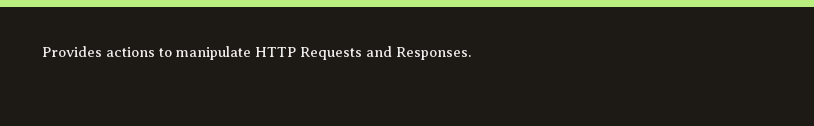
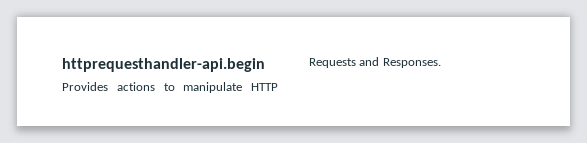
(42, 51) none -> [62,58,265,72] httprequesthandler-api.begin //

